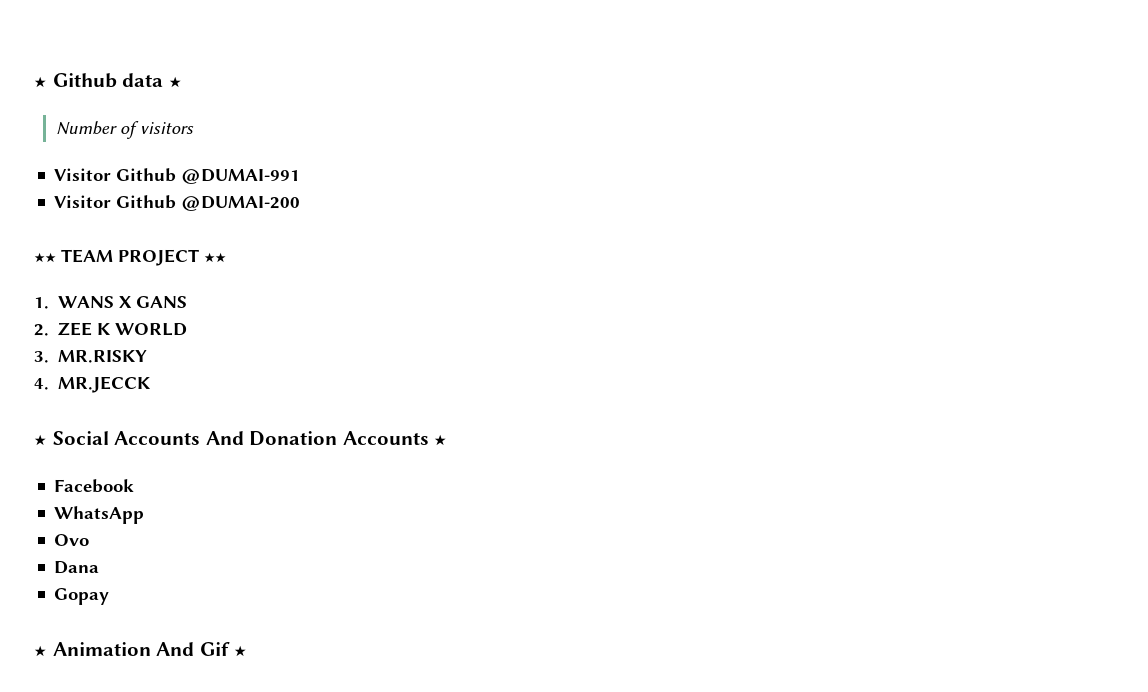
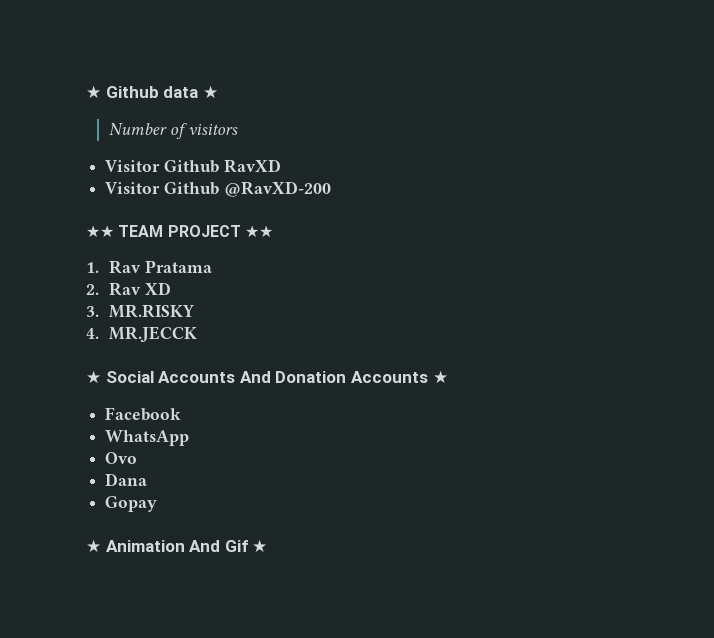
[181,169,301,184] [54,195,301,211] @DUMAI-991 // Visitor Github @DUMAI-200 -> [223,159,281,173] [105,181,331,197] RavXD // Visitor Github @RavXD-200
[58,296,188,308] [34,322,188,336] WANS X GANS // 2. ZEE K WORLD -> [108,260,212,274] [86,282,171,296] Rav Pratama // 2. Rav XD

